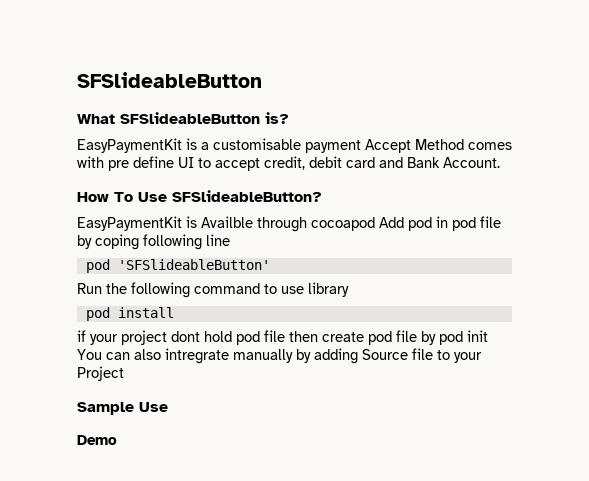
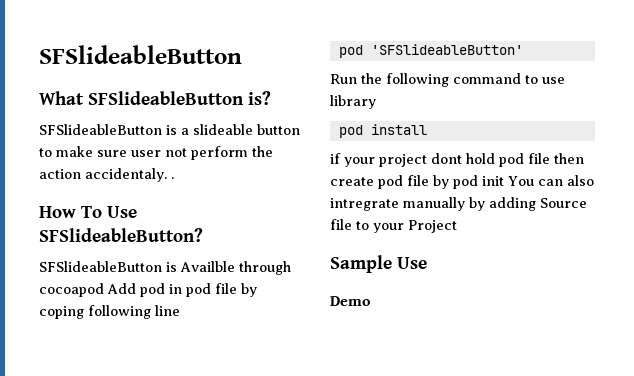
[77,138,182,153] EasyPaymentKit -> [39,124,162,135] SFSlideableButton
[213,138,512,153] [77,156,500,171] customisable payment Accept Method comes with pre define UI to accept credit, debit card and Bank Account. -> [193,124,300,135] [39,146,273,160] [39,168,174,182] slideable button to make sure user not perform the action accidentaly. .
[77,216,182,231] EasyPaymentKit -> [39,261,162,272] SFSlideableButton

